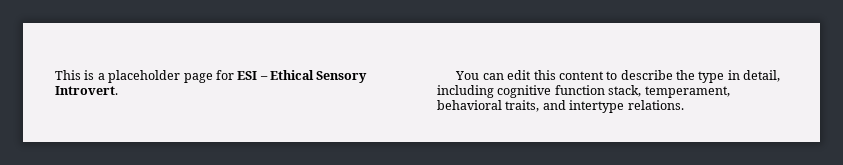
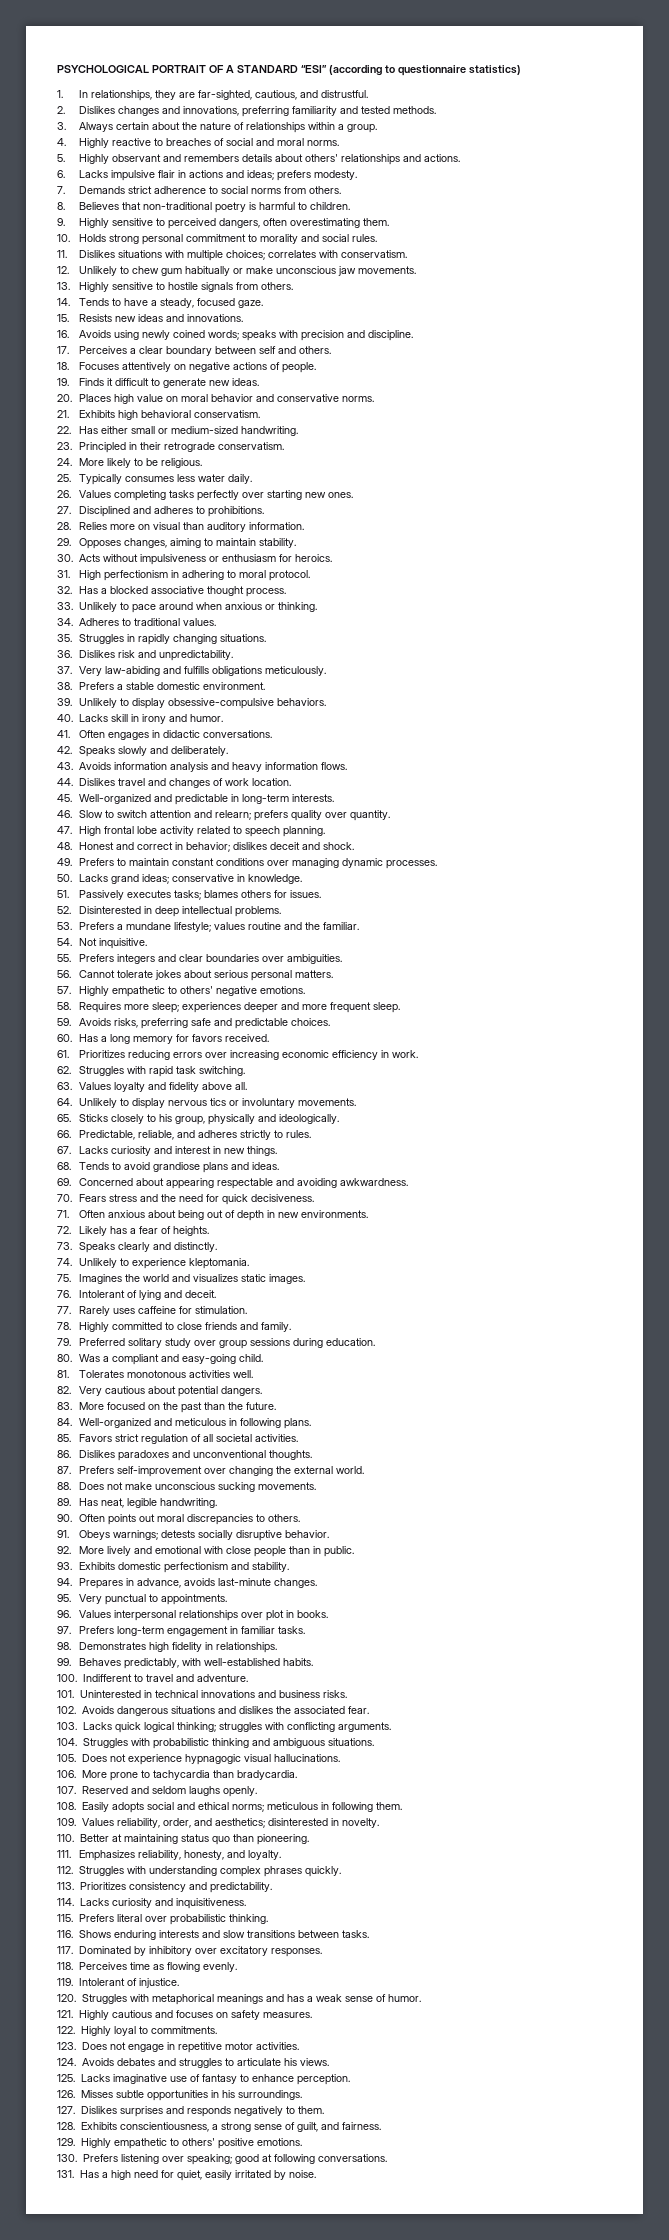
[55,70,368,83] [55,86,118,95] [455,70,781,83] [437,85,730,98] [437,100,684,113] This is a placeholder page for ESI – Ethical Sensory Introvert. // You can edit this content to describe the type in detail, including cognitive function stack, temperament, behavioral traits, and intertype relations. -> [57,65,521,76] [57,90,368,101] [57,106,436,117] [57,122,377,133] [57,138,339,148] [57,154,460,165] [57,170,357,181] [57,186,341,194] [57,202,350,213] [57,218,389,229] [57,234,377,245] [57,250,407,261] [57,266,416,276] [57,282,293,292] [57,298,263,308] [57,314,243,322] [57,330,413,341] [57,346,331,356] [57,362,316,373] [57,378,259,388] [57,394,374,404] [57,410,260,420] [57,426,298,436] [57,442,284,453] [57,458,202,468] [57,474,252,485] [57,490,353,501] [57,506,264,517] [57,522,304,532] [57,538,296,549] [57,554,332,565] [57,570,310,581] [57,586,286,597] [57,602,317,613] [57,618,216,626] [57,634,266,645] [57,650,233,661] [57,666,326,676] [57,682,265,690] [57,698,326,709] [57,714,223,724] [57,730,272,740] [57,746,228,757] [57,762,347,772] [57,778,291,788] [57,794,334,805] [57,810,390,821] [57,826,325,837] [57,842,354,852] [57,858,437,869] [57,874,302,884] [57,890,321,900] [57,906,281,917] [57,922,359,932] [57,938,147,949] [57,954,342,964] [57,970,333,981] [57,986,305,997] [57,1002,400,1013] [57,1018,330,1029] [57,1034,269,1044] [57,1050,418,1060] [57,1066,245,1077] [57,1082,247,1092] [57,1098,356,1109] [57,1114,339,1125] [57,1130,311,1140] [57,1146,277,1156] [57,1162,279,1173] [57,1178,408,1189] [57,1194,314,1205] [57,1210,368,1221] [57,1226,209,1236] [57,1242,217,1253] [57,1258,249,1269] [57,1274,305,1284] [57,1290,216,1300] [57,1306,247,1316] [57,1322,291,1332] [57,1338,375,1349] [57,1354,263,1365] [57,1370,253,1378] [57,1386,262,1397] [57,1402,276,1413] [57,1418,311,1429] [57,1434,298,1444] [57,1450,312,1461] [57,1466,364,1477] [57,1482,316,1492] [57,1498,217,1508] [57,1514,300,1525] [57,1530,329,1541] [57,1546,354,1557] [57,1562,289,1573] [57,1578,317,1589] [57,1594,227,1605] [57,1610,328,1621] [57,1626,305,1636] [57,1642,277,1653] [57,1658,313,1669] [57,1674,248,1682] [57,1690,347,1698] [57,1706,369,1716] [57,1722,391,1733] [57,1738,374,1749] [57,1754,340,1765] [57,1770,297,1781] [57,1786,257,1797] [57,1802,402,1813] [57,1818,379,1828] [57,1834,309,1845] [57,1850,281,1861] [57,1866,341,1877] [57,1882,272,1893] [57,1898,246,1909] [57,1914,268,1925] [57,1930,369,1940] [57,1946,322,1957] [57,1962,237,1972] [57,1978,179,1988] [57,1994,421,2005] [57,2010,312,2020] [57,2026,217,2036] [57,2042,299,2053] [57,2058,329,2068] [57,2074,350,2085] [57,2090,302,2101] [57,2106,324,2117] [57,2122,381,2132] [57,2138,302,2149] [57,2154,387,2165] [57,2170,316,2181] PSYCHOLOGICAL PORTRAIT OF A STANDARD “ESI” (according to questionnaire statistics) // 1. In relationships, they are far-sighted, cautious, and distrustful. // 2. Dislikes changes and innovations, preferring familiarity and tested methods. // 3. Always certain about the nature of relationships within a group. // 4. Highly reactive to breaches of social and moral norms. // 5. Highly observant and remembers details about others' relationships and actions. // 6. Lacks impulsive flair in actions and ideas; prefers modesty. // 7. Demands strict adherence to social norms from others. // 8. Believes that non-traditional poetry is harmful to children. // 9. Highly sensitive to perceived dangers, often overestimating them. // 10. Holds strong personal commitment to morality and social rules. // 11. Dislikes situations with multiple choices; correlates with conservatism. // 12. Unlikely to chew gum habitually or make unconscious jaw movements. // 13. Highly sensitive to hostile signals from others. // 14. Tends to have a steady, focused gaze. // 15. Resists new ideas and innovations. // 16. Avoids using newly coined words; speaks with precision and discipline. // 17. Perceives a clear boundary between self and others. // 18. Focuses attentively on negative actions of people. // 19. Finds it difficult to generate new ideas. // 20. Places high value on moral behavior and conservative norms. // 21. Exhibits high behavioral conservatism. // 22. Has either small or medium-sized handwriting. // 23. Principled in their retrograde conservatism. // 24. More likely to be religious. // 25. Typically consumes less water daily. // 26. Values completing tasks perfectly over starting new ones. // 27. Disciplined and adheres to prohibitions. // 28. Relies more on visual than auditory information. // 29. Opposes changes, aiming to maintain stability. // 30. Acts without impulsiveness or enthusiasm for heroics. // 31. High perfectionism in adhering to moral protocol. // 32. Has a blocked associative thought process. // 33. Unlikely to pace around when anxious or thinking. // 34. Adheres to traditional values. // 35. Struggles in rapidly changing situations. // 36. Dislikes risk and unpredictability. // 37. Very law-abiding and fulfills obligations meticulously. // 38. Prefers a stable domestic environment. // 39. Unlikely to display obsessive-compulsive behaviors. // 40. Lacks skill in irony and humor. // 41. Often engages in didactic conversations. // 42. Speaks slowly and deliberately. // 43. Avoids information analysis and heavy information flows. // 44. Dislikes travel and changes of work location. // 45. Well-organized and predictable in long-term interests. // 46. Slow to switch attention and relearn; prefers quality over quantity. // 47. High frontal lobe activity related to speech planning. // 48. Honest and correct in behavior; dislikes deceit and shock. // 49. Prefers to maintain constant conditions over managing dynamic processes. // 50. Lacks grand ideas; conservative in knowledge. // 51. Passively executes tasks; blames others for issues. // 52. Disinterested in deep intellectual problems. // 53. Prefers a mundane lifestyle; values routine and the familiar. // 54. Not inquisitive. // 55. Prefers integers and clear boundaries over ambiguities. // 56. Cannot tolerate jokes about serious personal matters. // 57. Highly empathetic to others' negative emotions. // 58. Requires more sleep; experiences deeper and more frequent sleep. // 59. Avoids risks, preferring safe and predictable choices. // 60. Has a long memory for favors received. // 61. Prioritizes reducing errors over increasing economic efficiency in work. // 62. Struggles with rapid task switching. // 63. Values loyalty and fidelity above all. // 64. Unlikely to display nervous tics or involuntary movements. // 65. Sticks closely to his group, physically and ideologically. // 66. Predictable, reliable, and adheres strictly to rules. // 67. Lacks curiosity and interest in new things. // 68. Tends to avoid grandiose plans and ideas. // 69. Concerned about appearing respectable and avoiding awkwardness. // 70. Fears stress and the need for quick decisiveness. // 71. Often anxious about being out of depth in new environments. // 72. Likely has a fear of heights. // 73. Speaks clearly and distinctly. // 74. Unlikely to experience kleptomania. // 75. Imagines the world and visualizes static images. // 76. Intolerant of lying and deceit. // 77. Rarely uses caffeine for stimulation. // 78. Highly committed to close friends and family. // 79. Preferred solitary study over group sessions during education. // 80. Was a compliant and easy-going child. // 81. Tolerates monotonous activities well. // 82. Very cautious about potential dangers. // 83. More focused on the past than the future. // 84. Well-organized and meticulous in following plans. // 85. Favors strict regulation of all societal activities. // 86. Dislikes paradoxes and unconventional thoughts. // 87. Prefers self-improvement over changing the external world. // 88. Does not make unconscious sucking movements. // 89. Has neat, legible handwriting. // 90. Often points out moral discrepancies to others. // 91. Obeys warnings; detests socially disruptive behavior. // 92. More lively and emotional with close people than in public. // 93. Exhibits domestic perfectionism and stability. // 94. Prepares in advance, avoids last-minute changes. // 95. Very punctual to appointments. // 96. Values interpersonal relationships over plot in books. // 97. Prefers long-term engagement in familiar tasks. // 98. Demonstrates high fidelity in relationships. // 99. Behaves predictably, with well-established habits. // 100. Indifferent to travel and adventure. // 101. Uninterested in technical innovations and business risks. // 102. Avoids dangerous situations and dislikes the associated fear. // 103. Lacks quick logical thinking; struggles with conflicting arguments. // 104. Struggles with probabilistic thinking and ambiguous situations. // 105. Does not experience hypnagogic visual hallucinations. // 106. More prone to tachycardia than bradycardia. // 107. Reserved and seldom laughs openly. // 108. Easily adopts social and ethical norms; meticulous in following them. // 109. Values reliability, order, and aesthetics; disinterested in novelty. // 110. Better at maintaining status quo than pioneering. // 111. Emphasizes reliability, honesty, and loyalty. // 112. Struggles with understanding complex phrases quickly. // 113. Prioritizes consistency and predictability. // 114. Lacks curiosity and inquisitiveness. // 115. Prefers literal over probabilistic thinking. // 116. Shows enduring interests and slow transitions between tasks. // 117. Dominated by inhibitory over excitatory responses. // 118. Perceives time as flowing evenly. // 119. Intolerant of injustice. // 120. Struggles with metaphorical meanings and has a weak sense of humor. // 121. Highly cautious and focuses on safety measures. // 122. Highly loyal to commitments. // 123. Does not engage in repetitive motor activities. // 124. Avoids debates and struggles to articulate his views. // 125. Lacks imaginative use of fantasy to enhance perception. // 126. Misses subtle opportunities in his surroundings. // 127. Dislikes surprises and responds negatively to them. // 128. Exhibits conscientiousness, a strong sense of guilt, and fairness. // 129. Highly empathetic to others' positive emotions. // 130. Prefers listening over speaking; good at following conversations. // 131. Has a high need for quiet, easily irritated by noise.

